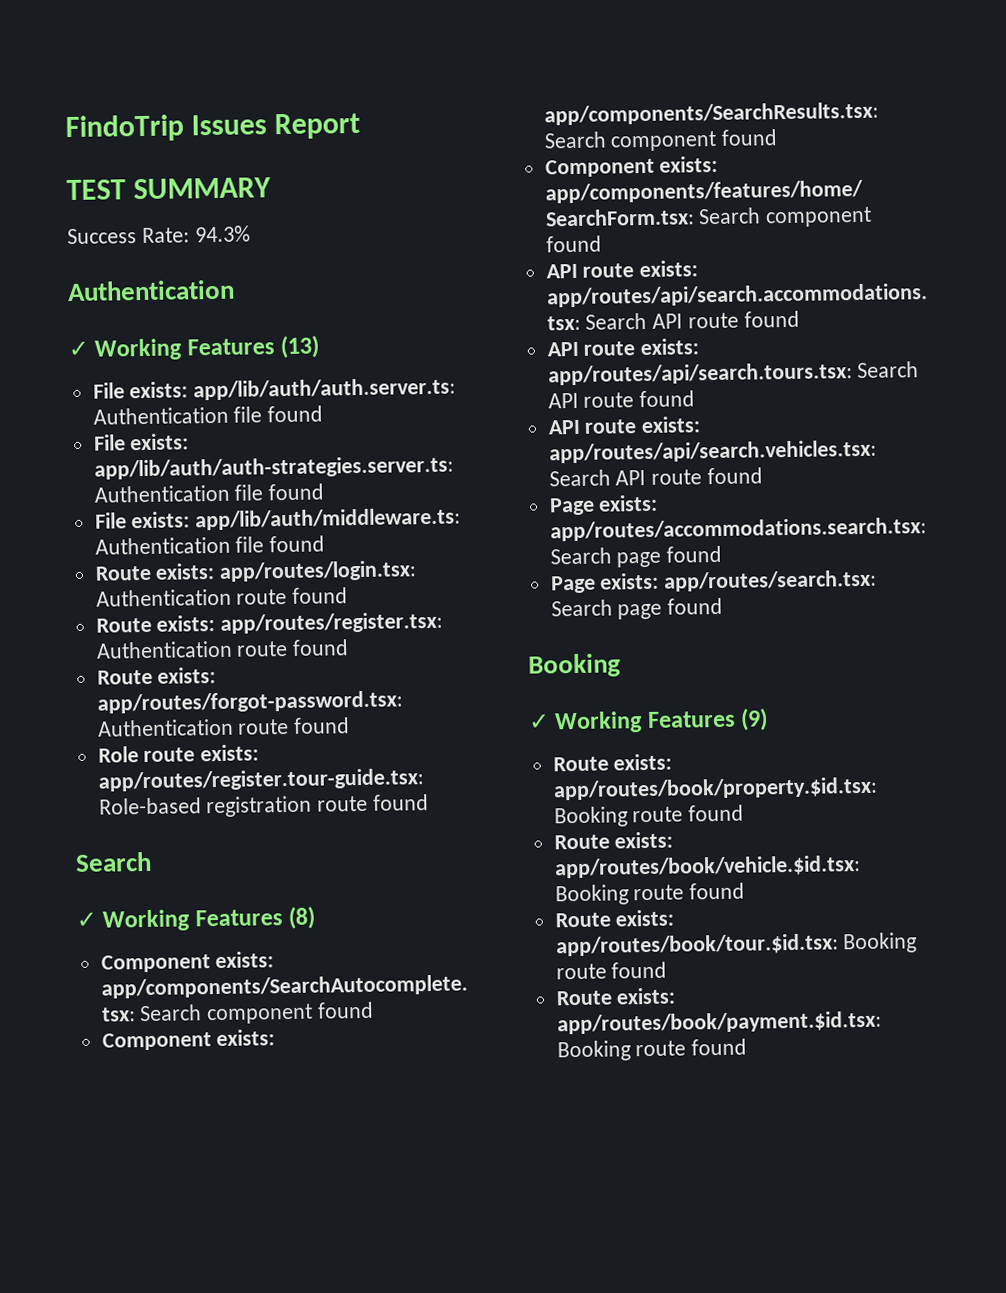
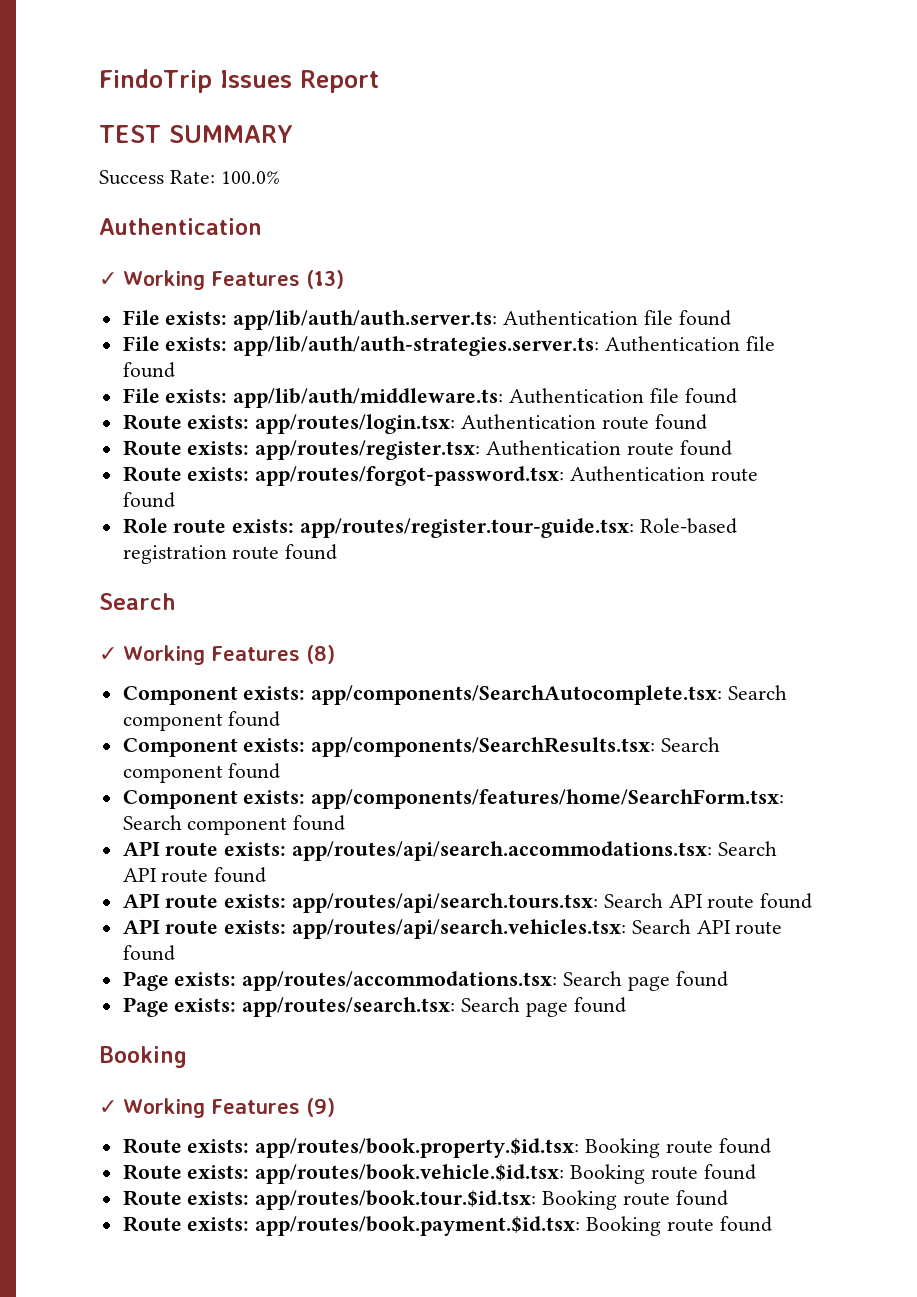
[194,225,251,243] 94.3% -> [220,171,280,184] 100.0%
[549,517,927,542] app/routes/accommodations.search.tsx: -> [242,971,558,991] app/routes/accommodations.tsx:
[552,776,878,801] [553,804,745,828] [553,831,674,850] [553,855,861,879] [554,882,746,906] [554,909,675,928] [555,932,918,957] [555,961,668,980] [555,987,677,1006] [556,1010,882,1035] app/routes/book/property.$id.tsx: Booking route found // Route exists: app/routes/book/vehicle.$id.tsx: Booking route found // Route exists: app/routes/book/tour.$id.tsx: Booking route found // Route exists: app/routes/book/payment.$id.tsx: -> [255,1138,771,1158] [122,1164,756,1184] [122,1190,728,1210] [122,1216,581,1236] app/routes/book.property.$id.tsx: Booking route found // Route exists: app/routes/book.vehicle.$id.tsx: Booking route found // Route exists: app/routes/book.tour.$id.tsx: Booking route found // Route exists: app/routes/book.payment.$id.tsx:

